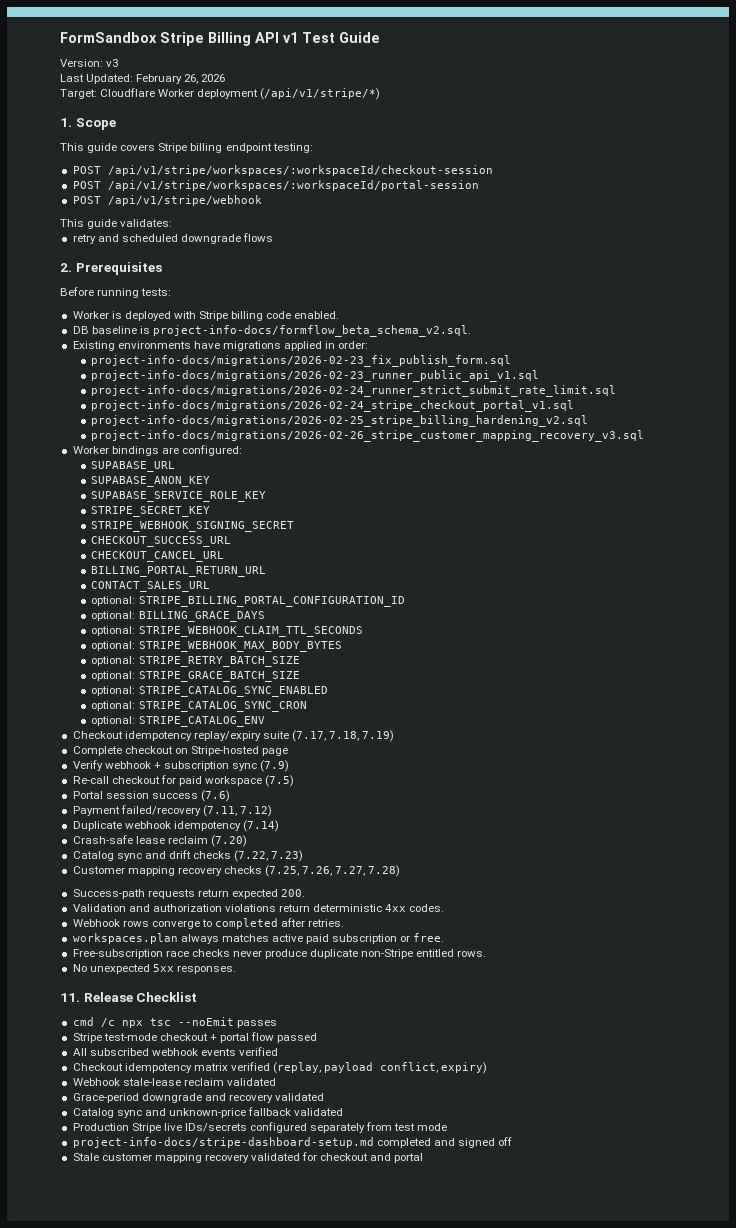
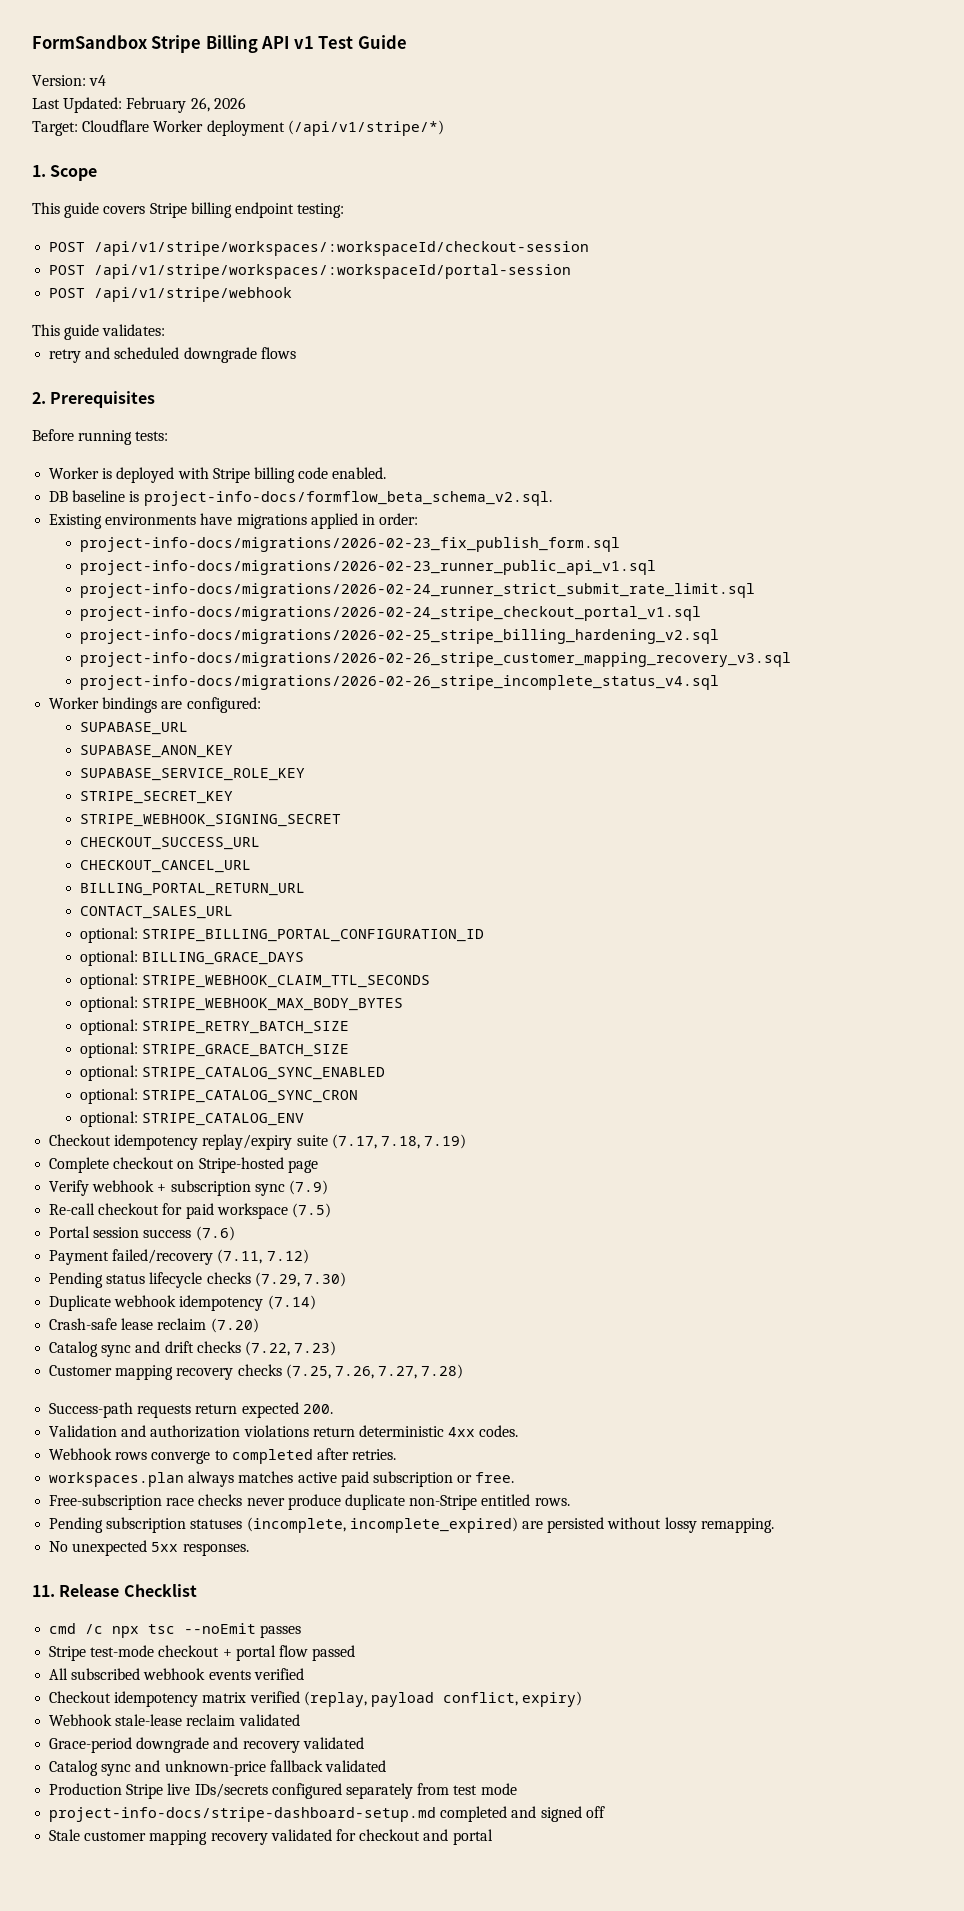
[106,59,119,67] v3 -> [89,75,107,86] v4
(645, 436) none -> [79,675,719,690] // project-info-docs/migrations/2026-02-26_stripe_incomplete_status_v4.sql
(272, 811) none -> [49,1272,346,1288] // Pending status lifecycle checks (7.29, 7.30)
(487, 953) none -> [49,1517,774,1533] // Pending subscription statuses (incomplete, incomplete_expired) are persisted without lossy remapping.

